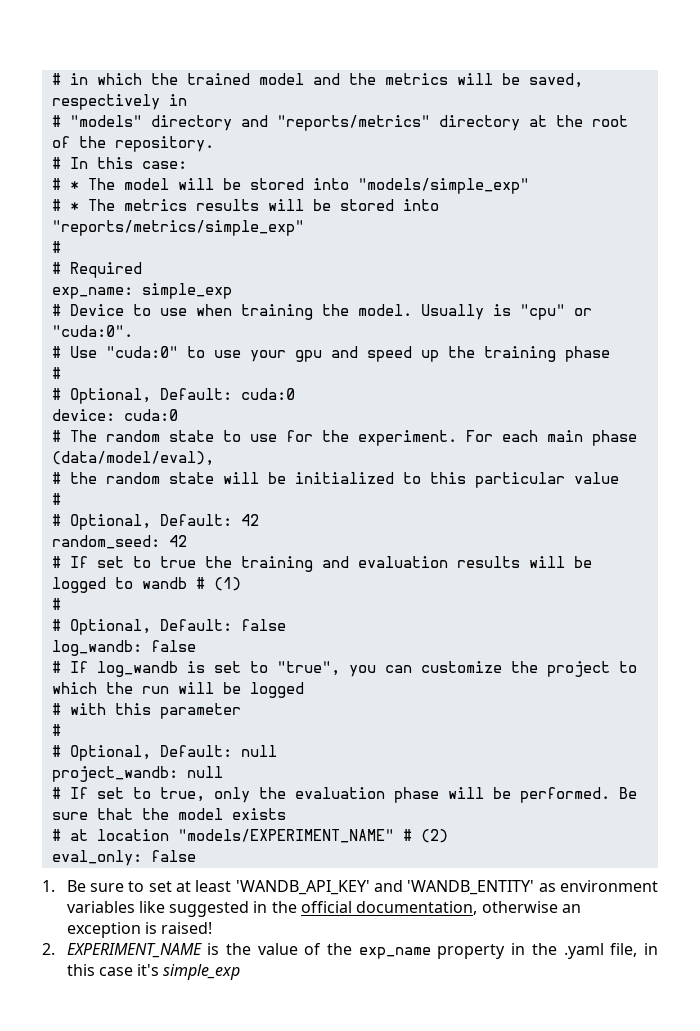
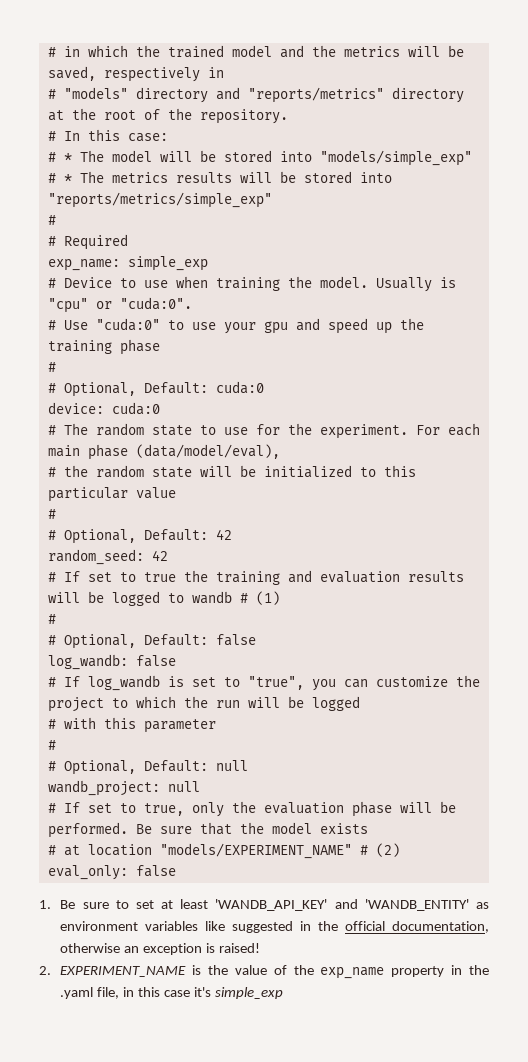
[51,766,178,782] project_wandb: -> [47,780,160,796] wandb_project:

